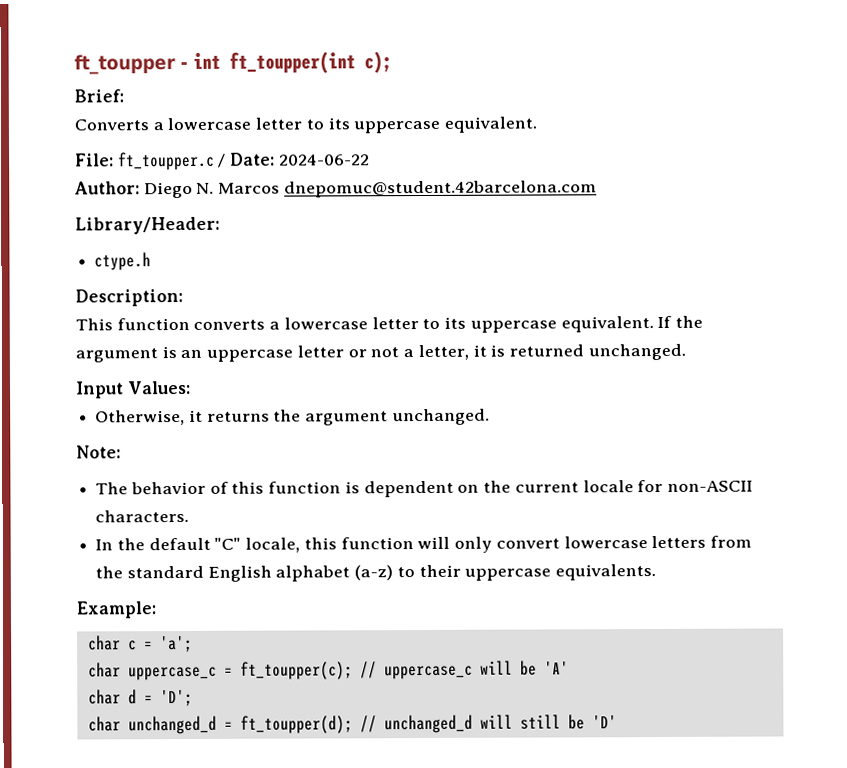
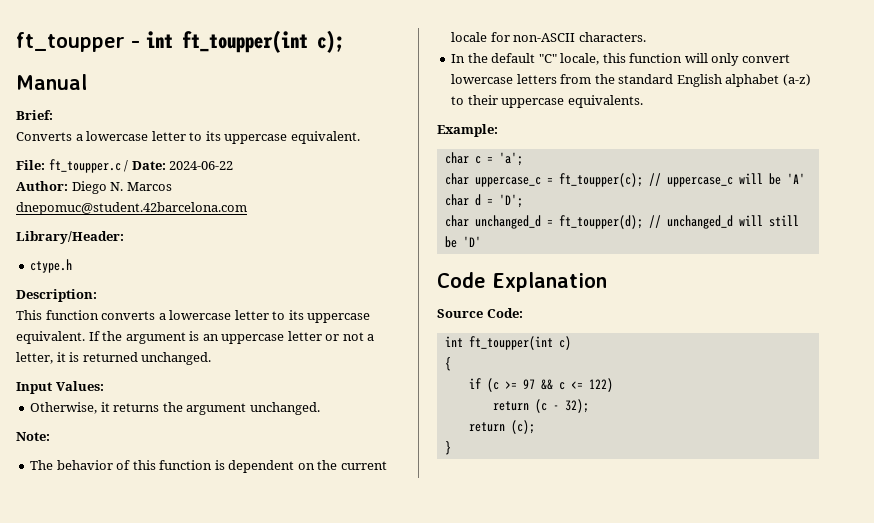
(392, 62) none -> [16,74,87,90] // Manual
(617, 722) none -> [437,272,607,292] [437,308,523,318] [444,336,571,350] [444,357,451,371] [468,378,613,392] [492,399,589,413] [468,420,535,434] [444,441,451,455] // Code Explanation // Source Code: // int ft_toupper(int c) // { // if (c >= 97 && c <= 122) // return (c - 32); // return (c); // }

